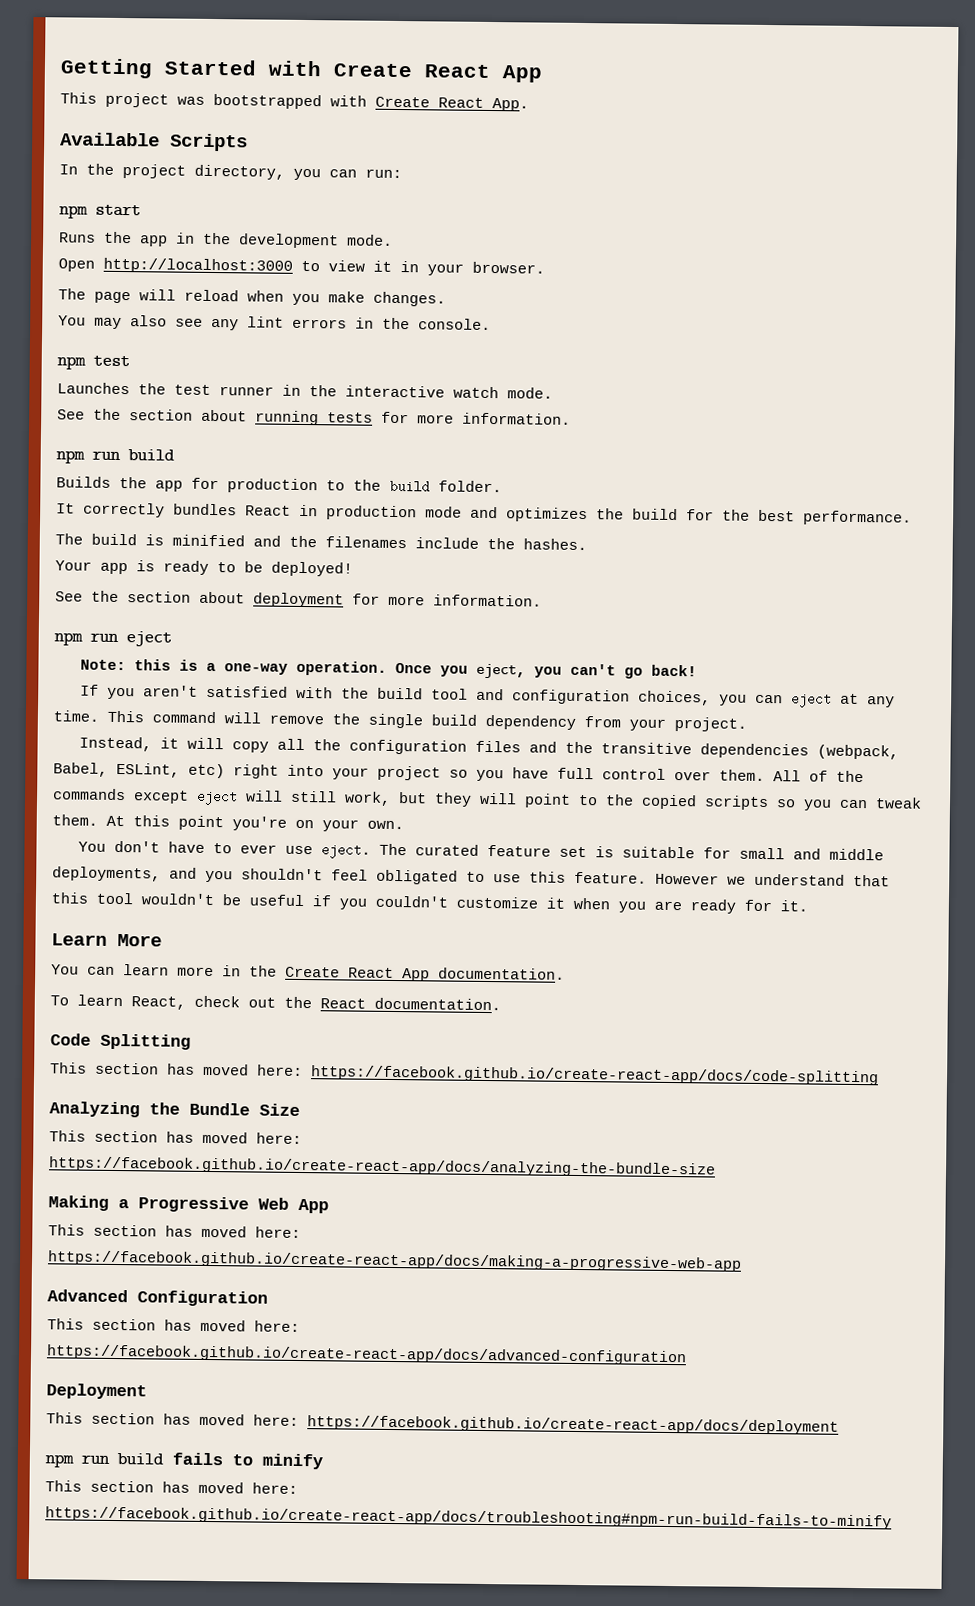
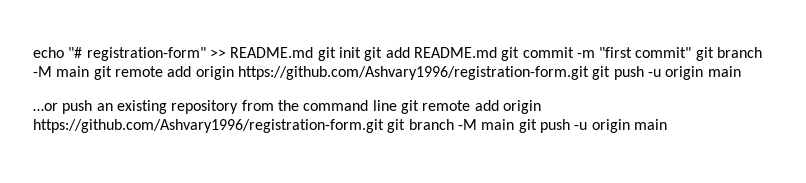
[60,58,542,83] [60,92,529,112] [60,132,248,152] [59,163,402,181] [59,204,141,219] [59,231,393,249] [58,257,545,276] [58,288,446,307] [58,315,491,331] [57,355,130,370] [57,382,553,399] [57,408,571,426] [56,449,175,464] [56,476,502,494] [56,502,912,526] [55,533,587,551] [55,560,353,577] [55,590,542,608] [54,631,172,647] [80,659,698,679] [80,684,896,708] [53,710,747,732] [79,736,900,760] [53,762,864,783] [53,788,922,811] [52,814,404,832] [78,840,885,861] [52,866,890,887] [51,892,808,914] [51,933,162,947] [51,964,565,982] [50,994,501,1011] [50,1033,191,1050] [50,1062,879,1086] [49,1101,300,1118] [49,1130,302,1145] [49,1156,716,1178] [48,1195,329,1214] [48,1224,301,1238] [47,1250,742,1272] [47,1289,268,1307] [47,1318,300,1332] [46,1344,687,1366] [46,1383,147,1400] [46,1412,839,1435] [45,1452,323,1470] [45,1480,298,1494] [45,1506,892,1530] Getting Started with Create React App // This project was bootstrapped with Create React App. // Available Scripts // In the project directory, you can run: // npm start // Runs the app in the development mode. // Open http://localhost:3000 to view it in your browser. // The page will reload when you make changes. // You may also see any lint errors in the console. // npm test // Launches the test runner in the interactive watch mode. // See the section about running tests for more information. // npm run build // Builds the app for production to the build folder. // It correctly bundles React in production mode and optimizes the build for the best performance. // The build is minified and the filenames include the hashes. // Your app is ready to be deployed! // See the section about deployment for more information. // npm run eject // Note: this is a one-way operation. Once you eject, you can't go back! // If you aren't satisfied with the build tool and configuration choices, you can eject at any time. This command will remove the single build dependency from your project. // Instead, it will copy all the configuration files and the transitive dependencies (webpack, Babel, ESLint, etc) right into your project so you have full control over them. All of the commands except eject will still work, but they will point to the copied scripts so you can tweak them. At this point you're on your own. // You don't have to ever use eject. The curated feature set is suitable for small and middle deployments, and you shouldn't feel obligated to use this feature. However we understand that this tool wouldn't be useful if you couldn't customize it when you are ready for it. // Learn More // You can learn more in the Create React App documentation. // To learn React, check out the React documentation. // Code Splitting // This section has moved here: https://facebook.github.io/create-react-app/docs/code-splitting // Analyzing the Bundle Size // This section has moved here: https://facebook.github.io/create-react-app/docs/analyzing-the-bundle-size // Making a Progressive Web App // This section has moved here: https://facebook.github.io/create-react-app/docs/making-a-progressive-web-app // Advanced Configuration // This section has moved here: https://facebook.github.io/create-react-app/docs/advanced-configuration // Deployment // This section has moved here: https://facebook.github.io/create-react-app/docs/deployment // npm run build fails to minify // This section has moved here: https://facebook.github.io/create-react-app/docs/troubleshooting#npm-run-build-fails-to-minify -> [33,47,763,61] [33,66,741,80] [33,100,541,114] [33,119,667,133] echo "# registration-form" >> README.md git init git add README.md git commit -m "first commit" git branch -M main git remote add origin https://github.com/Ashvary1996/registration-form.git git push -u origin main // …or push an existing repository from the command line git remote add origin https://github.com/Ashvary1996/registration-form.git git branch -M main git push -u origin main

